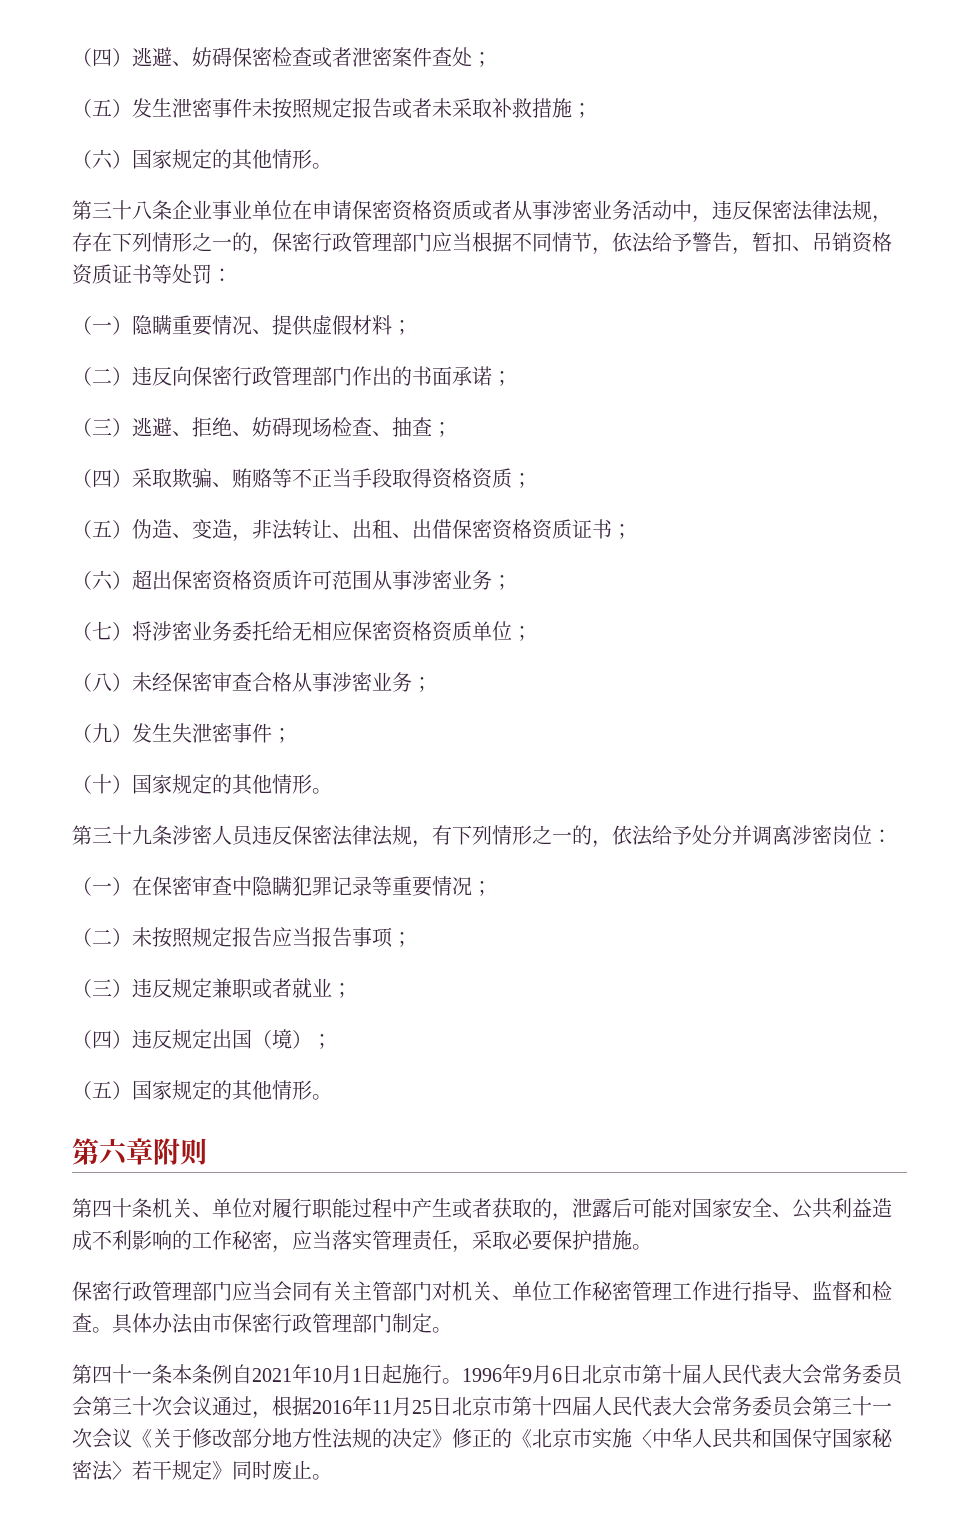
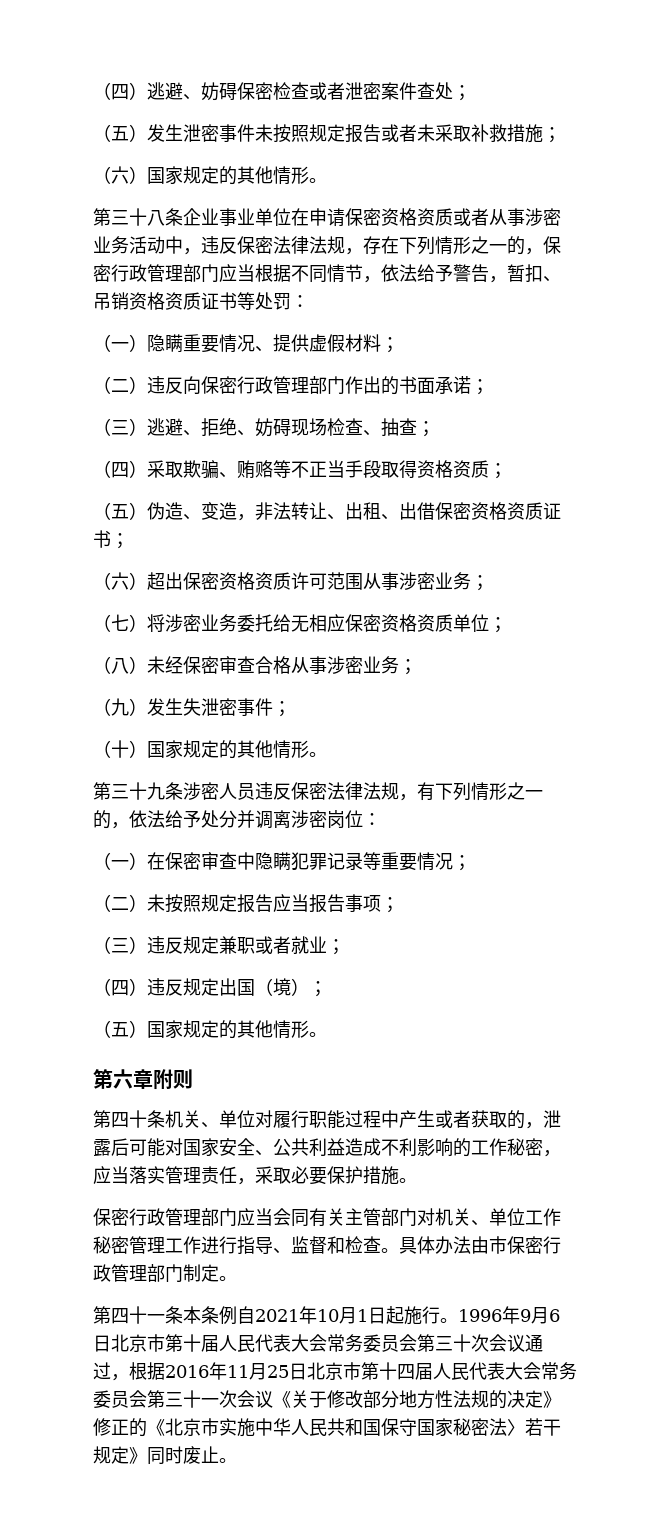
[632,1429,652,1448] 〈 -> (255, 1427) none

